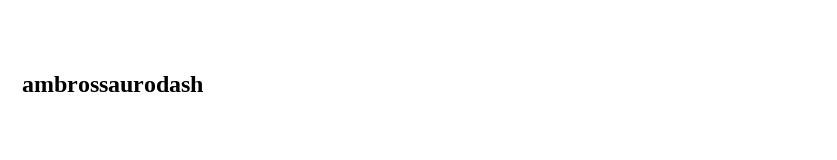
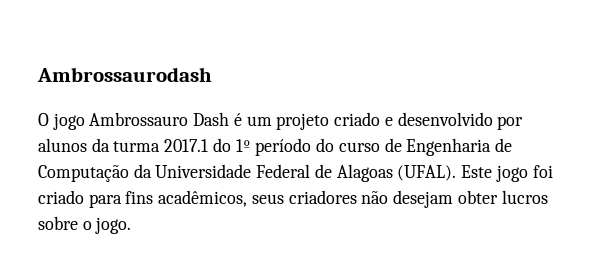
[22,76,203,92] ambrossaurodash -> [37,67,212,82] [38,112,524,130] [38,138,512,156] [38,164,553,182] [38,190,548,208] [38,216,132,234] Ambrossaurodash // O jogo Ambrossauro Dash é um projeto criado e desenvolvido por alunos da turma 2017.1 do 1º período do curso de Engenharia de Computação da Universidade Federal de Alagoas (UFAL). Este jogo foi criado para fins acadêmicos, seus criadores não desejam obter lucros sobre o jogo.

